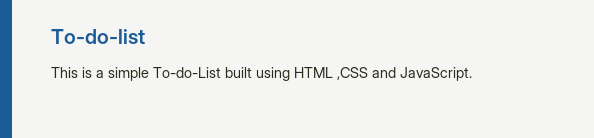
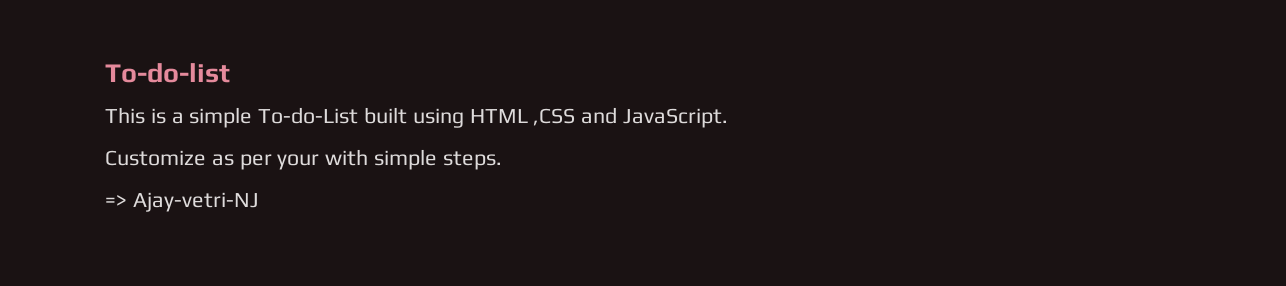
(472, 74) none -> [105,149,502,170] [105,192,259,212] // Customize as per your with simple steps. // => Ajay-vetri-NJ

